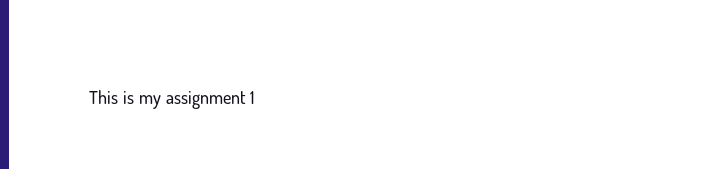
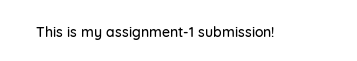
[165,91,255,109] assignment 1 -> [106,26,274,40] assignment-1 submission!

